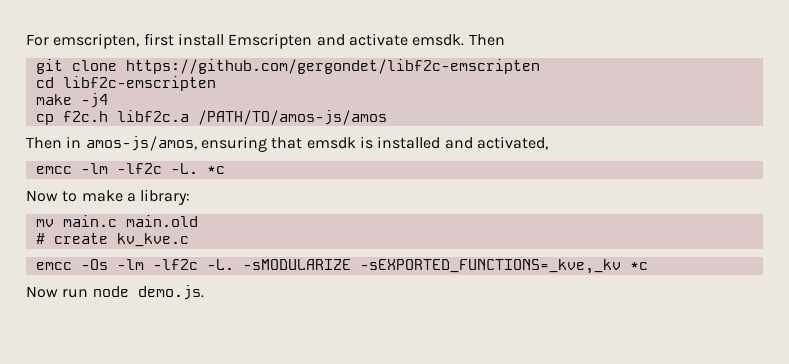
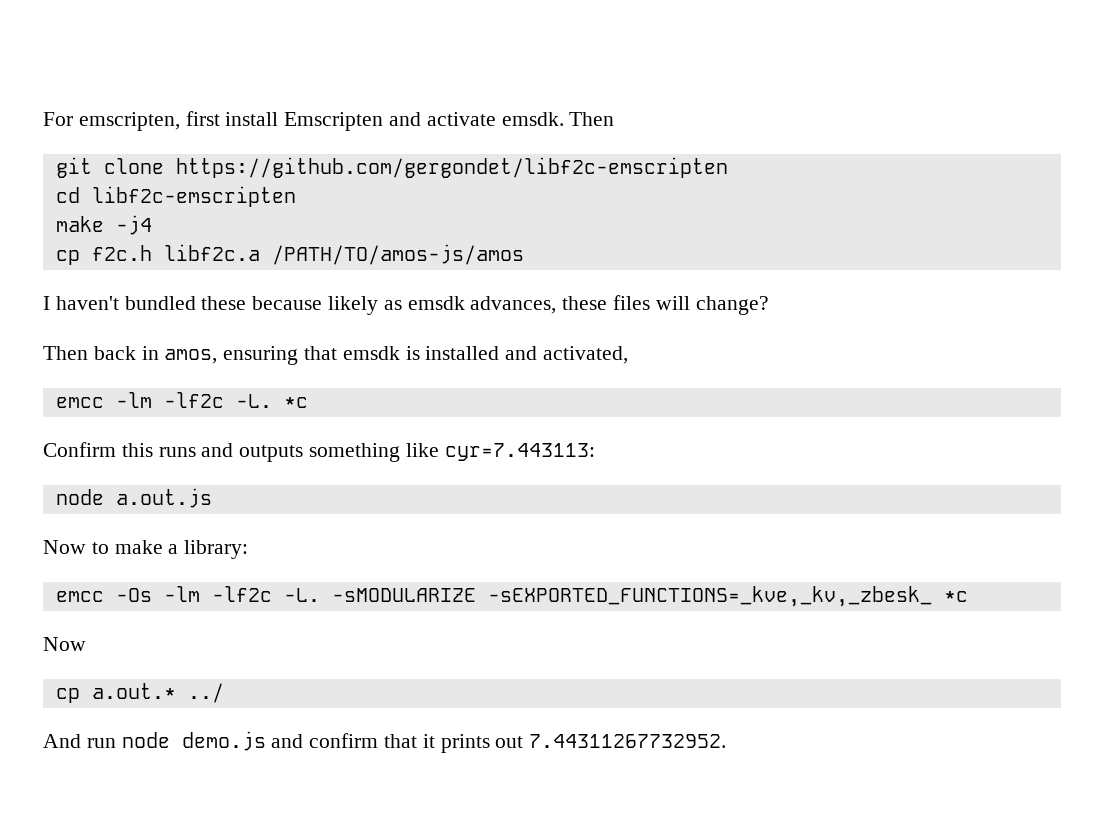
[26,136,197,151] Then in amos-js/amos, -> [43,295,769,315] [43,346,218,364] I haven't bundled these because likely as emsdk advances, these files will change? // Then back in amos,
(225, 170) none -> [43,442,595,462] [55,488,212,508] // Confirm this runs and outputs something like cyr=7.443113: // node a.out.js
[35,215,198,227] [35,233,189,247] // mv main.c main.old // # create kv_kve.c -> (249, 549) none
[359,259,648,274] [26,285,204,300] -sEXPORTED_FUNCTIONS=_kve,_kv *c // Now run node demo.js. -> [487,586,968,607] [43,637,86,651] [55,683,224,703] [43,731,727,753] -sEXPORTED_FUNCTIONS=_kve,_kv,_zbesk_ *c // Now // cp a.out.* ../ // And run node demo.js and confirm that it prints out 7.44311267732952.

